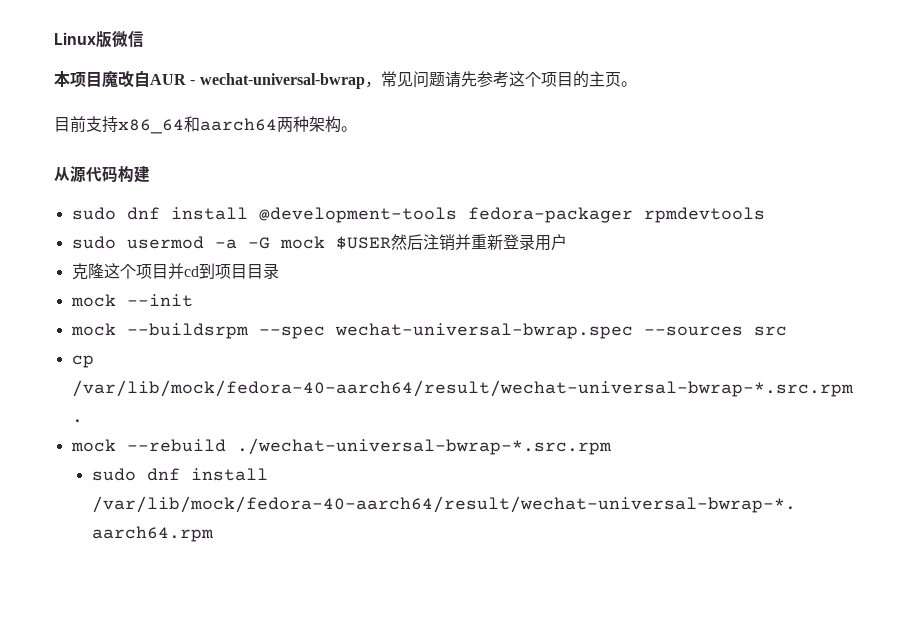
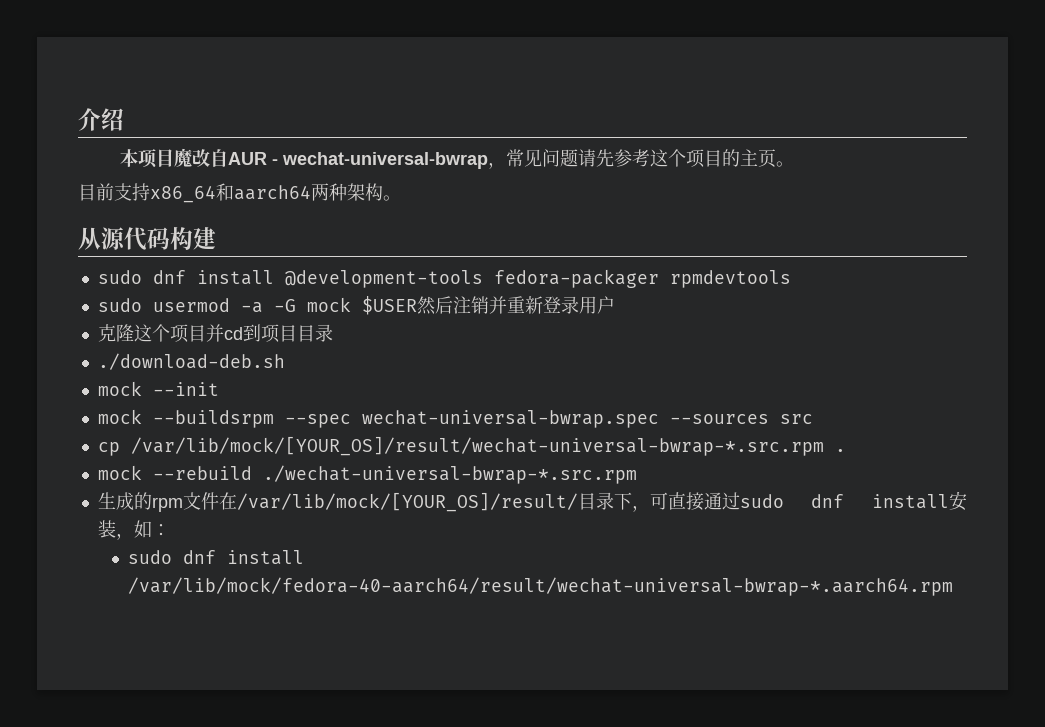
[54,31,144,48] Linux版微信 -> [78,108,124,131] 介绍
(279, 271) none -> [97,353,285,370] // ./download-deb.sh
[71,380,854,397] /var/lib/mock/fedora-40-aarch64/result/wechat-universal-bwrap-*.src.rpm -> [130,436,824,456] /var/lib/mock/[YOUR_OS]/result/wechat-universal-bwrap-*.src.rpm
(612, 446) none -> [97,491,967,512] [97,520,170,540] // 生成的rpm文件在/var/lib/mock/[YOUR_OS]/result/目录下，可直接通过sudo dnf install安装，如：

